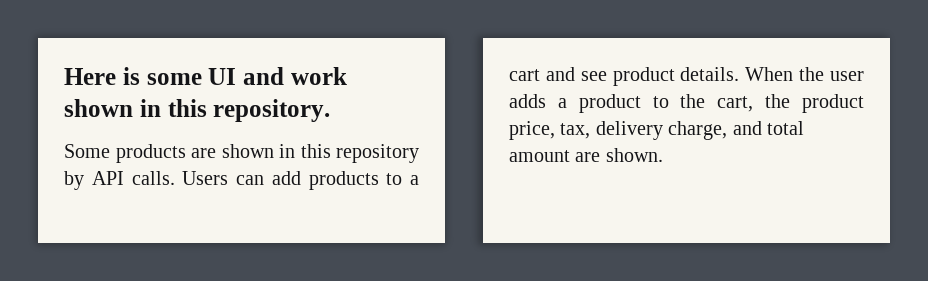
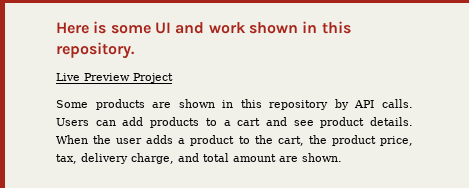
(331, 110) none -> [56,73,173,83] // Live Preview Project

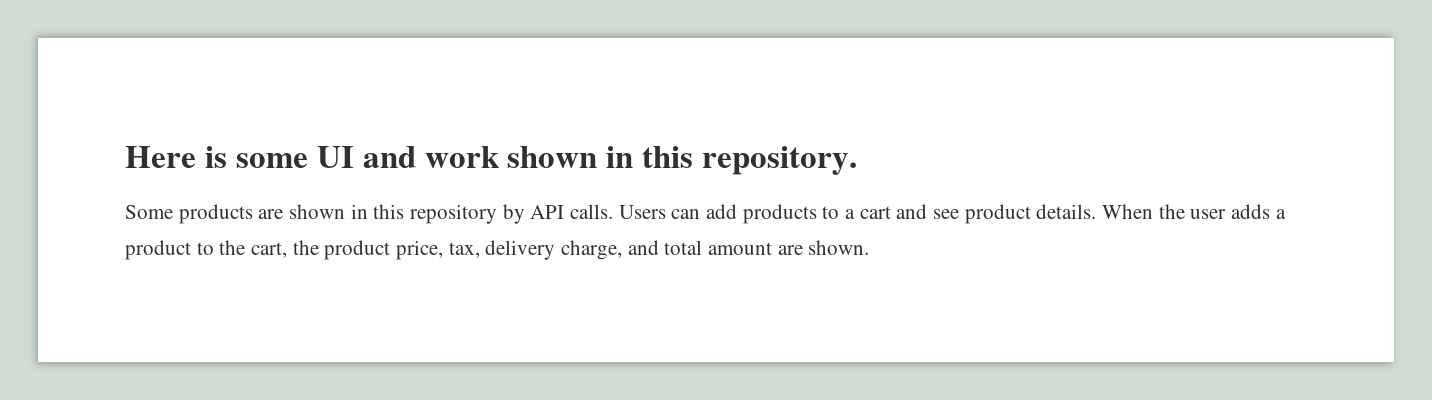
[56,73,173,83] // Live Preview Project -> (858, 160) none

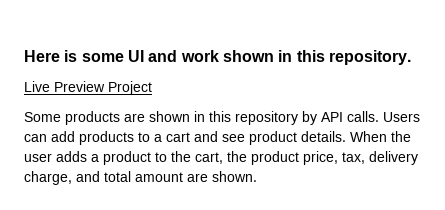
(858, 160) none -> [24,81,152,95] // Live Preview Project

